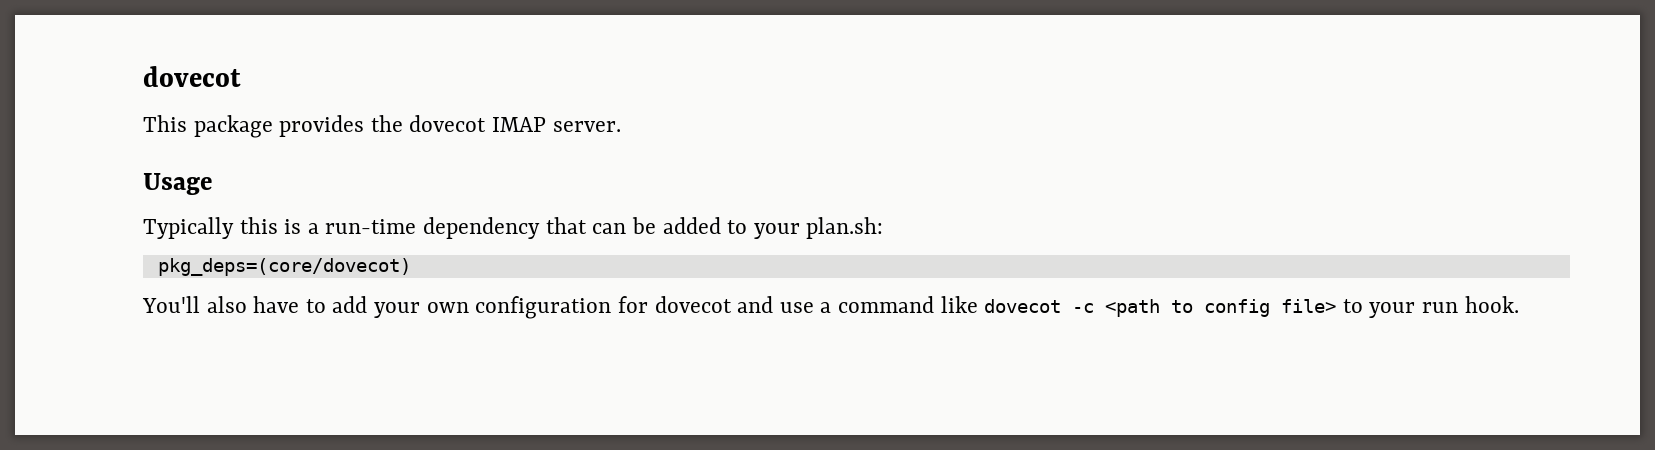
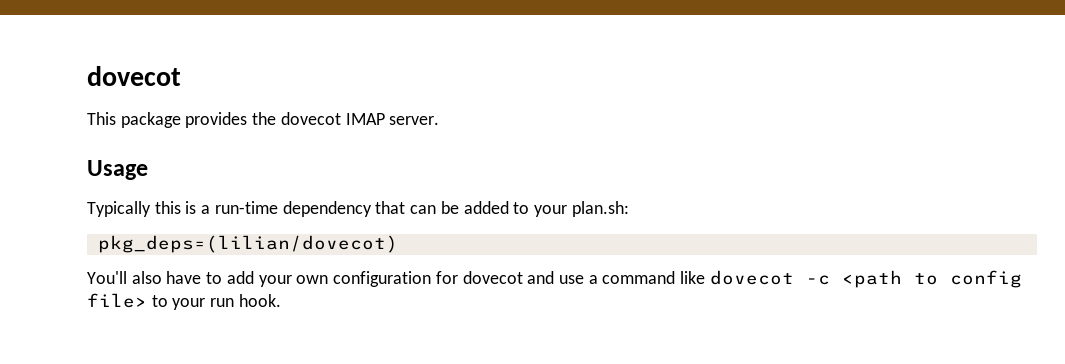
[157,258,411,276] pkg_deps=(core/dovecot) -> [97,235,398,253] pkg_deps=(lilian/dovecot)

